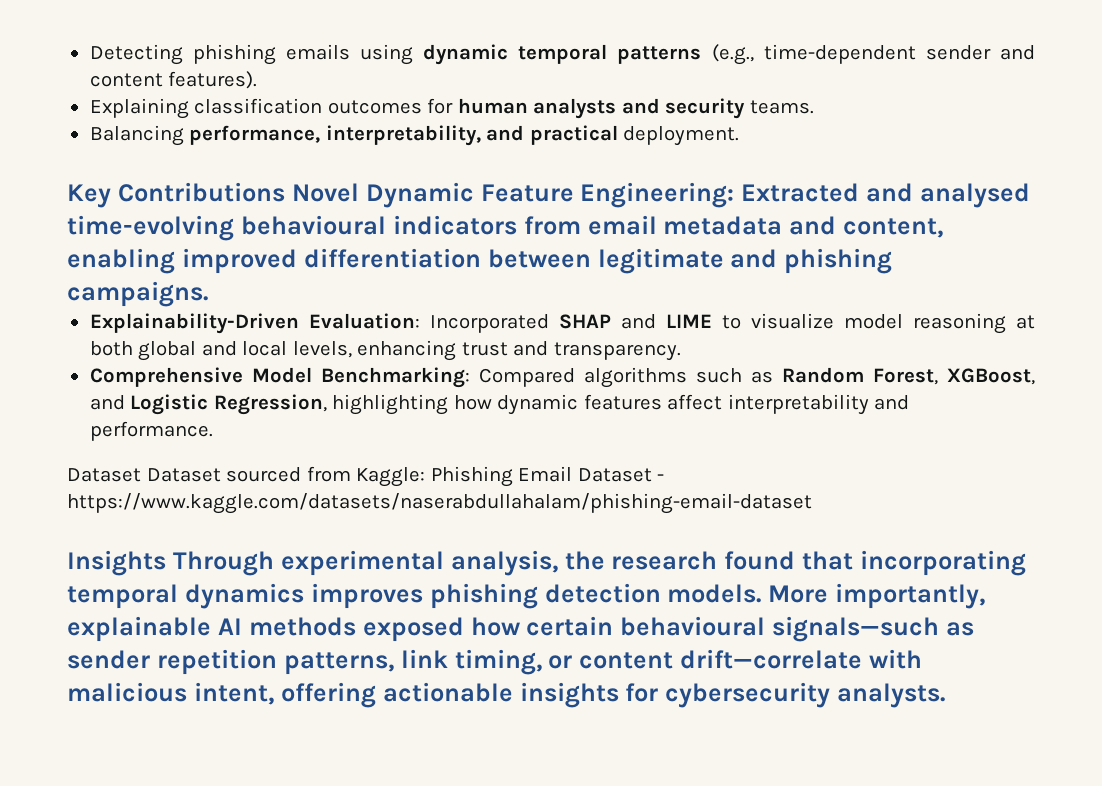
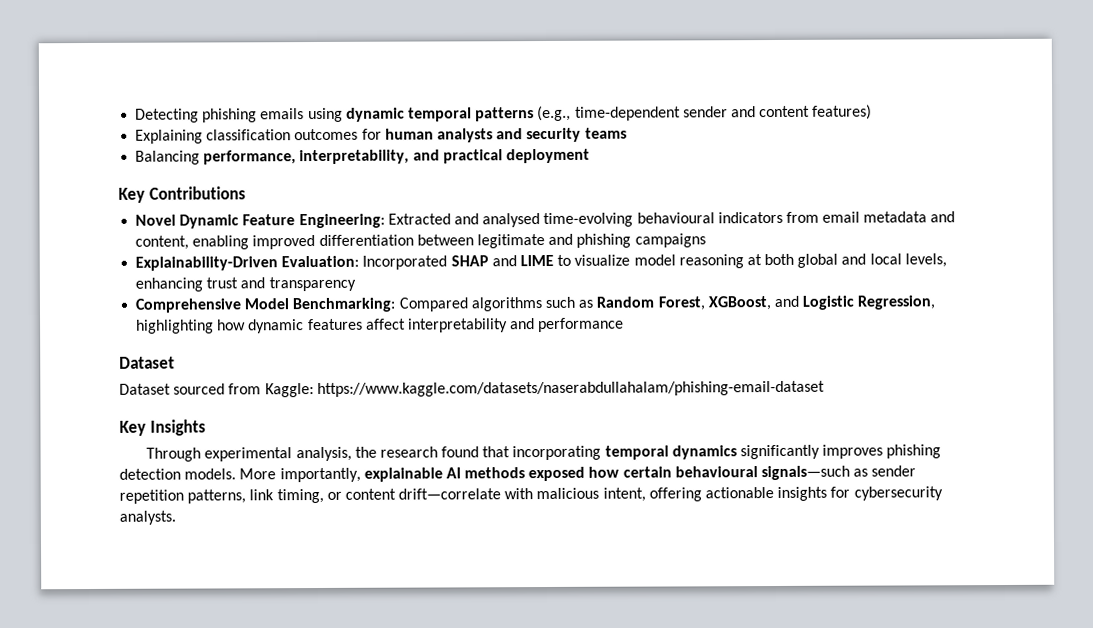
[168,71,258,89] features). -> [812,104,873,120] features)
[749,100,814,114] teams. -> [584,127,627,139] teams
[623,126,740,146] deployment. -> [505,148,590,164] deployment
(285, 192) none -> (246, 193) //
[67,281,208,307] campaigns. -> [634,233,706,248] campaigns
[553,342,681,361] transparency. -> [268,276,356,292] transparency
[89,421,213,441] [67,468,141,482] performance. // Dataset -> [538,317,625,333] [119,356,175,369] performance // Dataset //
[430,466,665,487] Phishing Email Dataset - -> (314, 390) none
(812, 503) none -> [119,420,146,436] Key
(166, 563) none -> (206, 427) //
(304, 596) none -> [739,444,820,460] significantly

